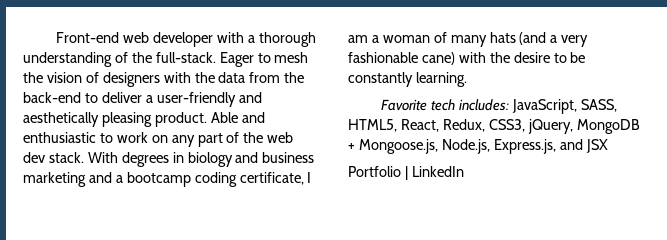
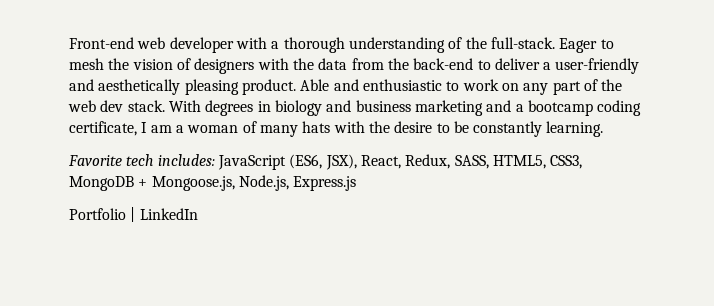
[519,32,589,47] [348,52,455,65] (and a very fashionable cane) -> (331, 127) none
[512,99,617,114] [348,119,573,134] JavaScript, SASS, HTML5, React, Redux, CSS3, jQuery, -> [217,154,583,170] JavaScript (ES6, JSX), React, Redux, SASS, HTML5, CSS3,
[493,139,608,154] Express.js, and JSX -> [293,176,357,191] Express.js

